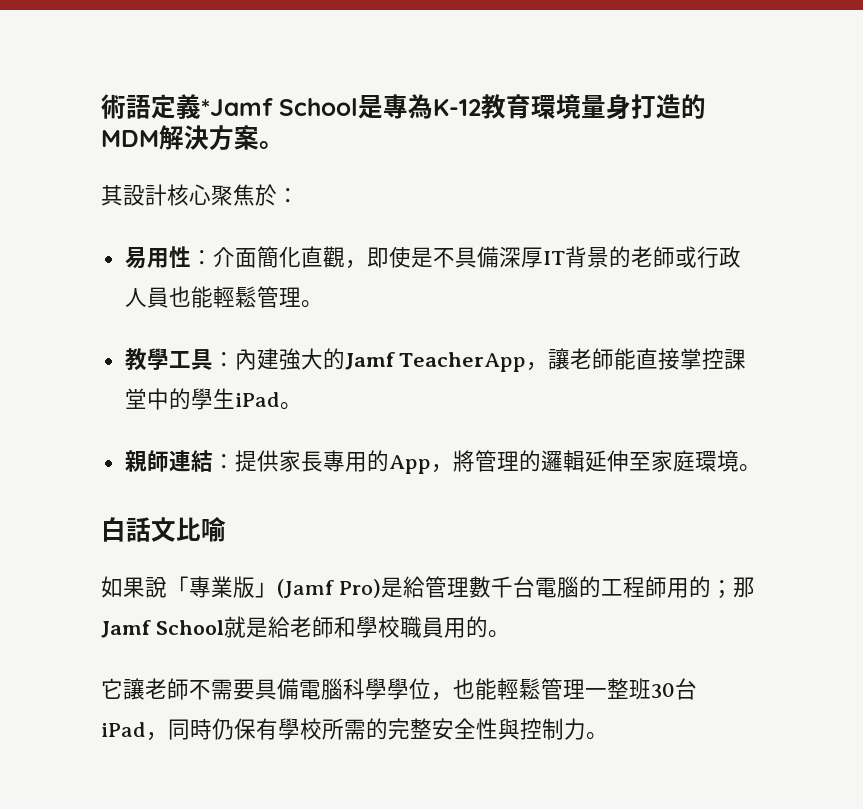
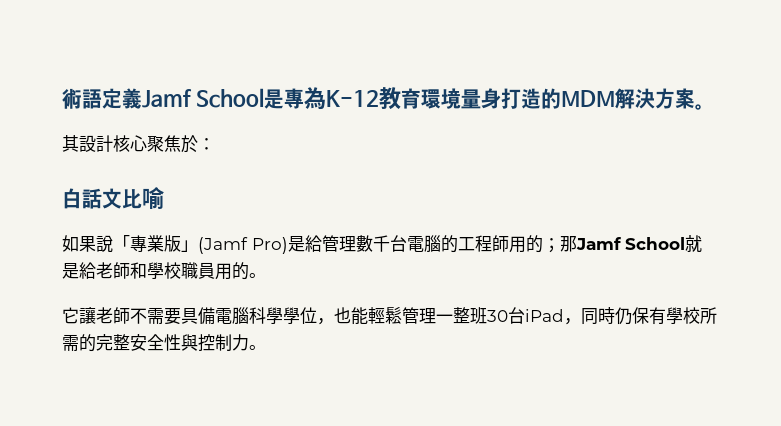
[201,98,273,116] *Jamf -> [142,89,192,108] Jamf
[124,246,741,269] [124,286,323,308] [124,348,747,372] [124,388,302,410] [124,450,761,474] // 易用性：介面簡化直觀，即使是不具備深厚IT背景的老師或行政人員也能輕鬆管理。 // 教學工具：內建強大的Jamf TeacherApp，讓老師能直接掌控課堂中的學生iPad。 // 親師連結：提供家長專用的App，將管理的邏輯延伸至家庭環境。 -> (215, 144) none

